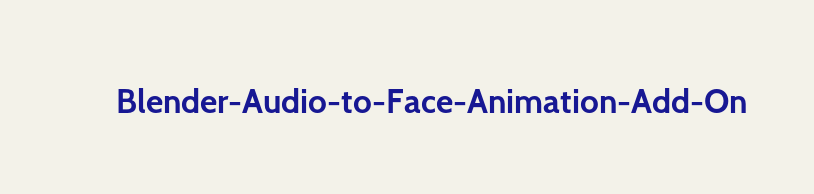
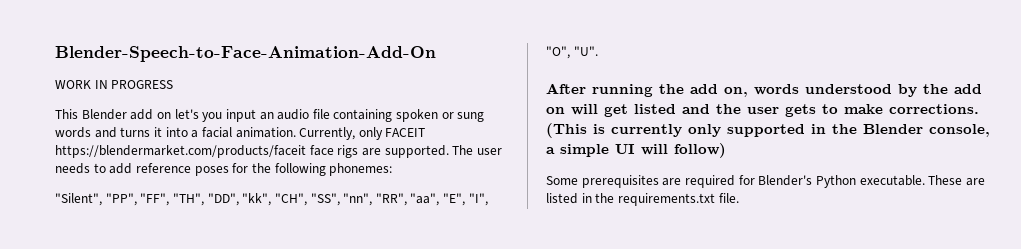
[116,88,747,113] Blender-Audio-to-Face-Animation-Add-On -> [55,46,436,62] [55,80,174,89] [55,109,485,122] [55,127,426,140] [55,145,502,158] [55,163,393,176] [55,193,488,206] [546,46,598,59] [546,83,982,97] [546,104,979,117] [546,123,990,138] [546,143,726,158] [546,175,985,188] [546,193,739,206] Blender-Speech-to-Face-Animation-Add-On // WORK IN PROGRESS // This Blender add on let's you input an audio file containing spoken or sung words and turns it into a facial animation. Currently, only FACEIT https://blendermarket.com/products/faceit face rigs are supported. The user needs to add reference poses for the following phonemes: // "Silent", "PP", "FF", "TH", "DD", "kk", "CH", "SS", "nn", "RR", "aa", "E", "I", "O", "U". // After running the add on, words understood by the add on will get listed and the user gets to make corrections. (This is currently only supported in the Blender console, a simple UI will follow) // Some prerequisites are required for Blender's Python executable. These are listed in the requirements.txt file.

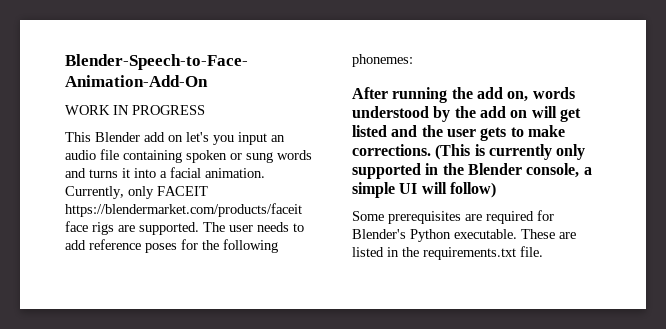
[55,193,488,206] [546,46,598,59] // "Silent", "PP", "FF", "TH", "DD", "kk", "CH", "SS", "nn", "RR", "aa", "E", "I", "O", "U". -> (413, 60) none

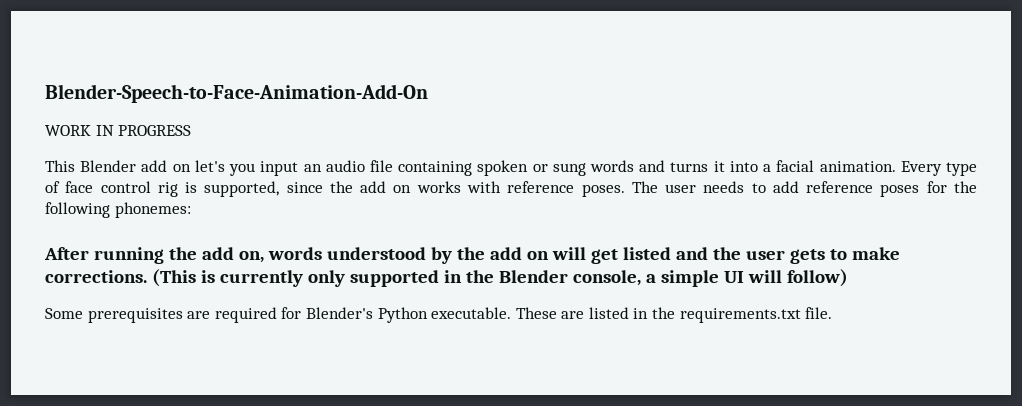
[65,186,208,199] [65,203,302,217] [65,221,199,235] Currently, only FACEIT https://blendermarket.com/products/faceit face rigs are supported. -> [900,161,978,176] [45,181,625,197] Every type of face control rig is supported, since the add on works with reference poses.

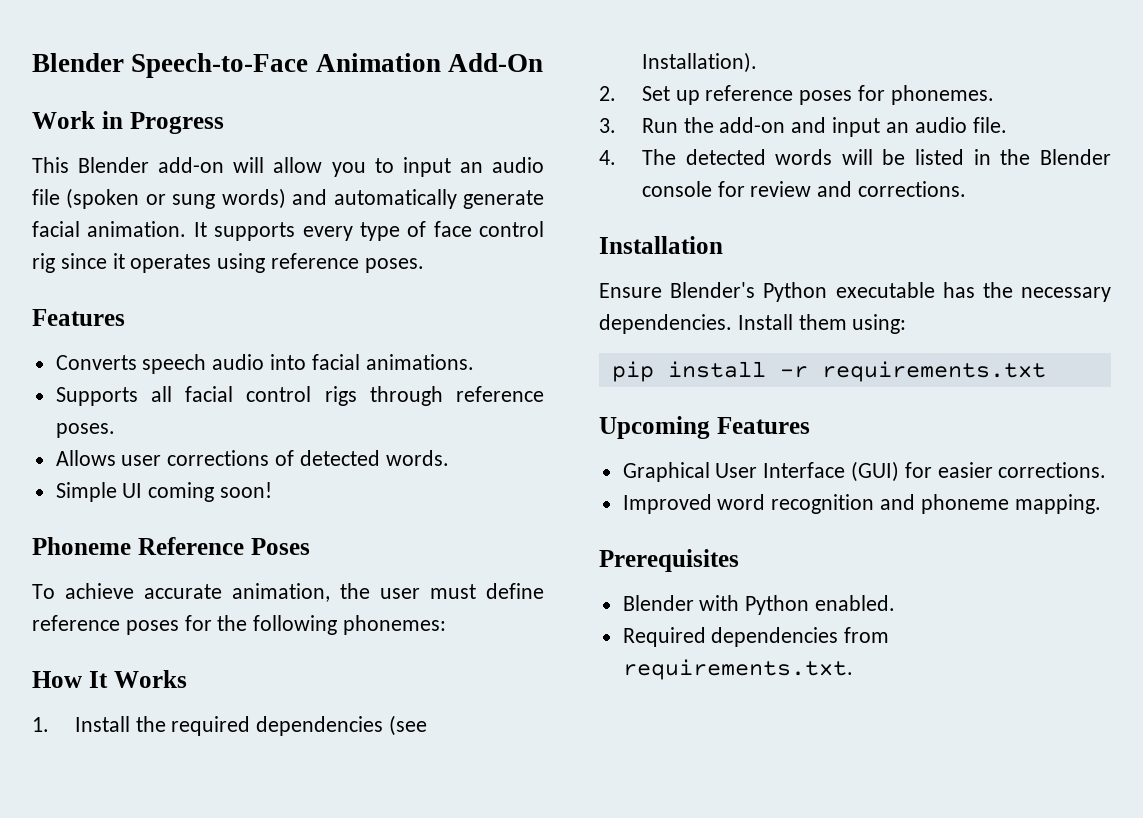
[45,84,428,103] [45,125,192,136] [45,160,942,176] Blender-Speech-to-Face-Animation-Add-On // WORK IN PROGRESS // This Blender add on let's you input an audio file containing spoken or sung words and turns it into a facial animation. Every -> [32,53,543,78] [32,111,224,134] [32,157,544,177] [32,188,544,209] [32,221,353,241] Blender Speech-to-Face Animation Add-On // Work in Progress // This Blender add-on will allow you to input an audio file (spoken or sung words) and automatically generate facial animation. It supports every
[185,181,799,197] is supported, since the add on works with reference poses. The user needs to add -> [60,253,424,273] [32,309,125,326] [55,354,474,374] [55,386,544,406] [55,423,115,438] [55,450,449,466] [55,482,273,502] [32,537,310,555] [32,583,544,602] since it operates using reference poses. // Features // Converts speech audio into facial animations. // Supports all facial control rigs through reference poses. // Allows user corrections of detected words. // Simple UI coming soon! // Phoneme Reference Poses // To achieve accurate animation, the user must define
[44,247,900,264] [45,269,848,287] [45,307,833,323] After running the add on, words understood by the add on will get listed and the user gets to make corrections. (This is currently only supported in the Blender console, a simple UI will follow) // Some prerequisites are required for Blender's Python executable. These are listed in the requirements.txt file. -> [32,670,187,688] [32,715,428,736] [641,52,757,73] [599,85,994,105] [599,117,1007,137] [599,149,1111,165] [641,181,967,197] [599,236,723,254] [599,282,1111,302] [599,314,907,334] [611,361,1046,382] [599,416,810,439] [622,461,1107,482] [622,494,1101,514] [599,549,739,572] [622,595,896,615] [622,627,890,647] [622,659,853,680] How It Works // 1. Install the required dependencies (see Installation). // 2. Set up reference poses for phonemes. // 3. Run the add-on and input an audio file. // 4. The detected words will be listed in the Blender console for review and corrections. // Installation // Ensure Blender's Python executable has the necessary dependencies. Install them using: // pip install -r requirements.txt // Upcoming Features // Graphical User Interface (GUI) for easier corrections. // Improved word recognition and phoneme mapping. // Prerequisites // Blender with Python enabled. // Required dependencies from requirements.txt.

